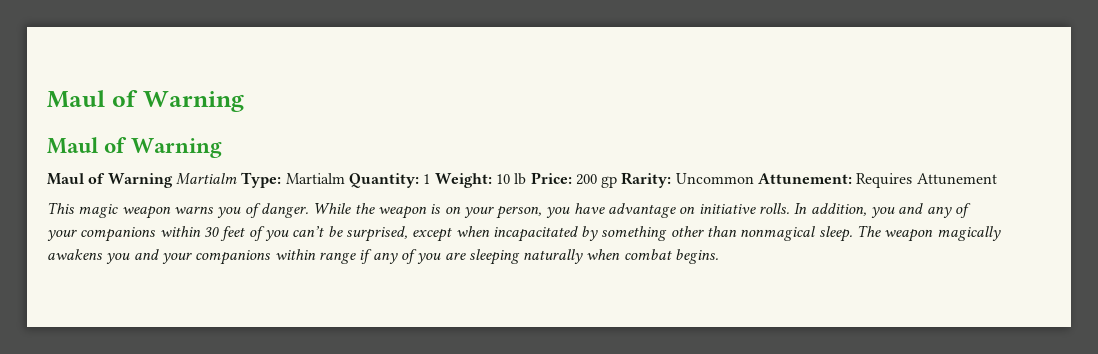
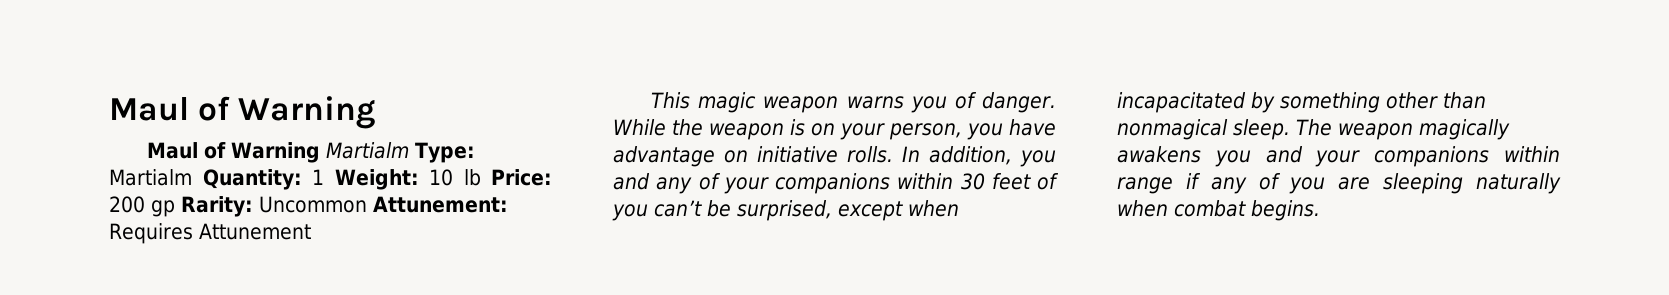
[47,90,244,112] [47,137,223,158] [47,173,173,188] Maul of Warning // Maul of Warning // Maul of Warning -> [109,96,377,129] [147,142,321,163] Maul of Warning // Maul of Warning

